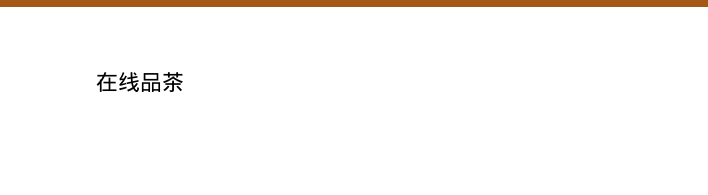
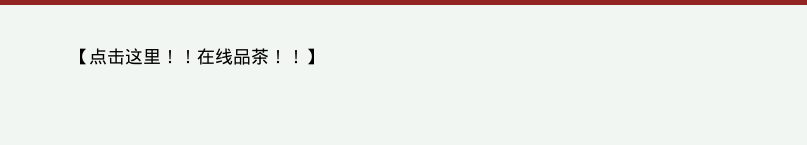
(96, 82) none -> [71,48,197,65] 【点击这里！！
(184, 82) none -> [269,48,323,65] ！！】

